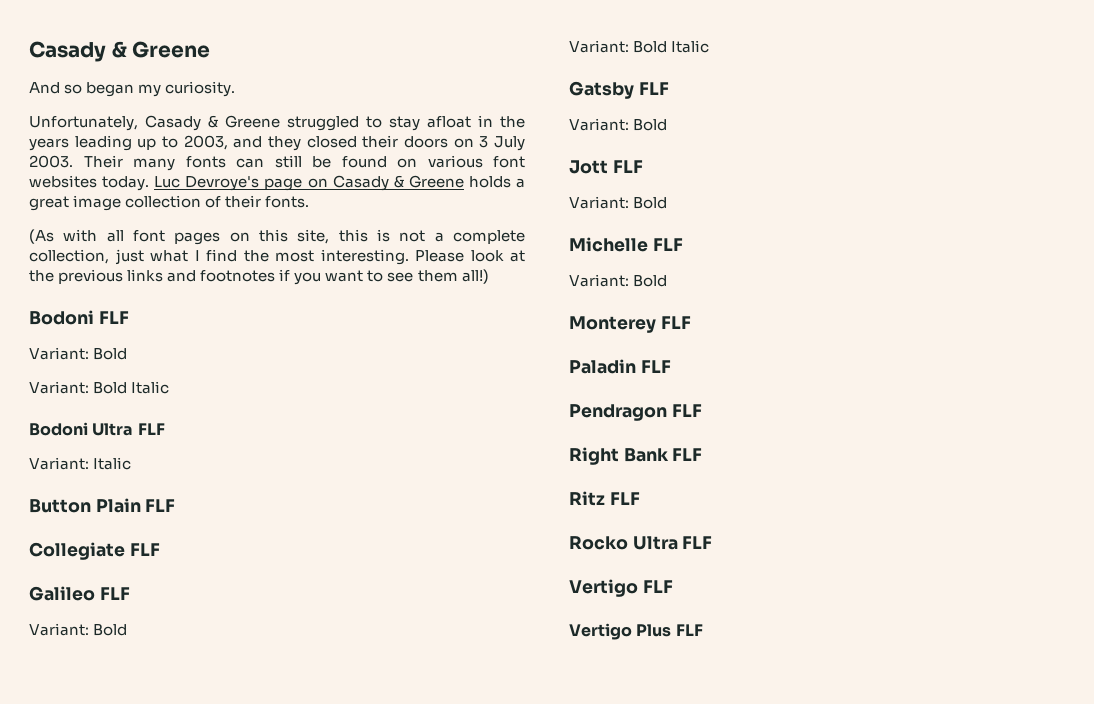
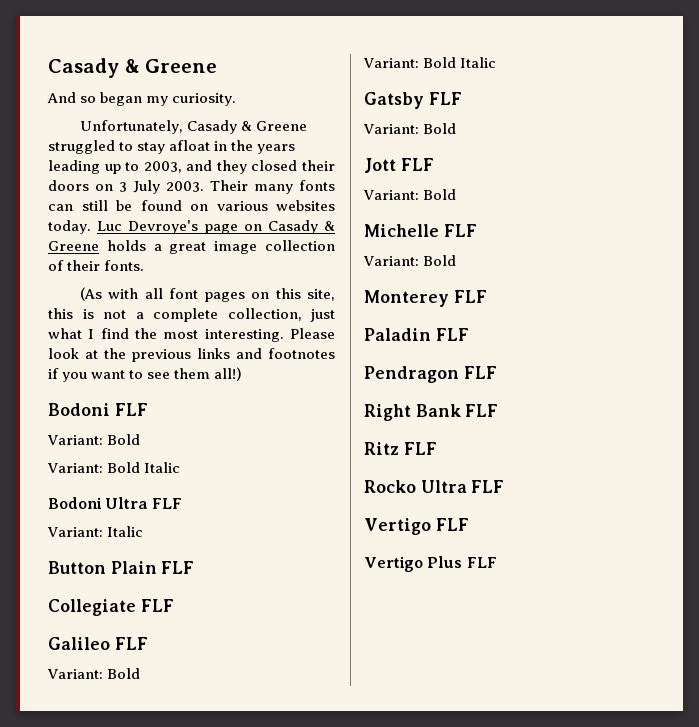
[493,156,525,168] font -> (268, 206) none

